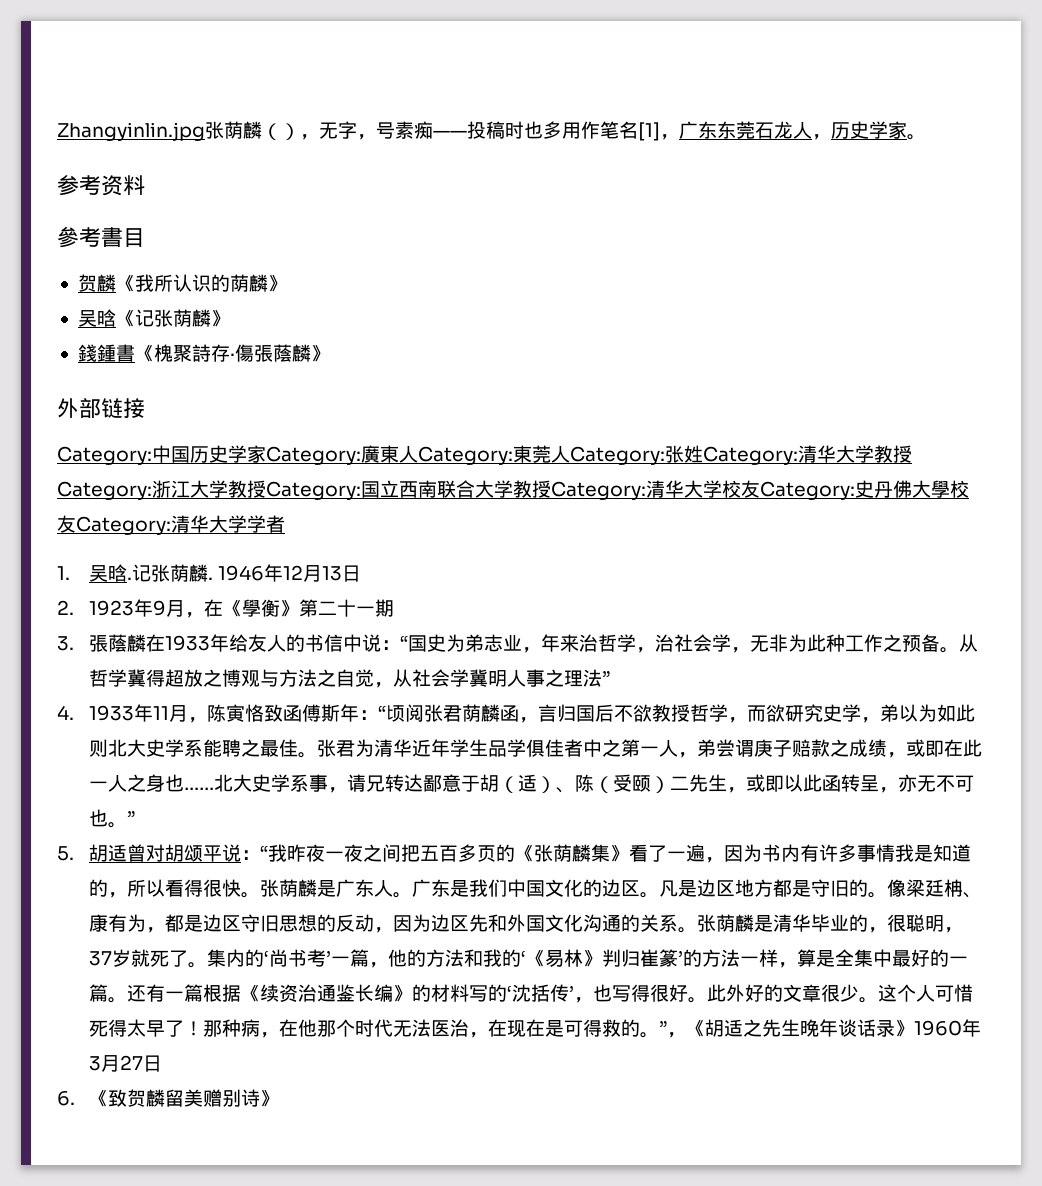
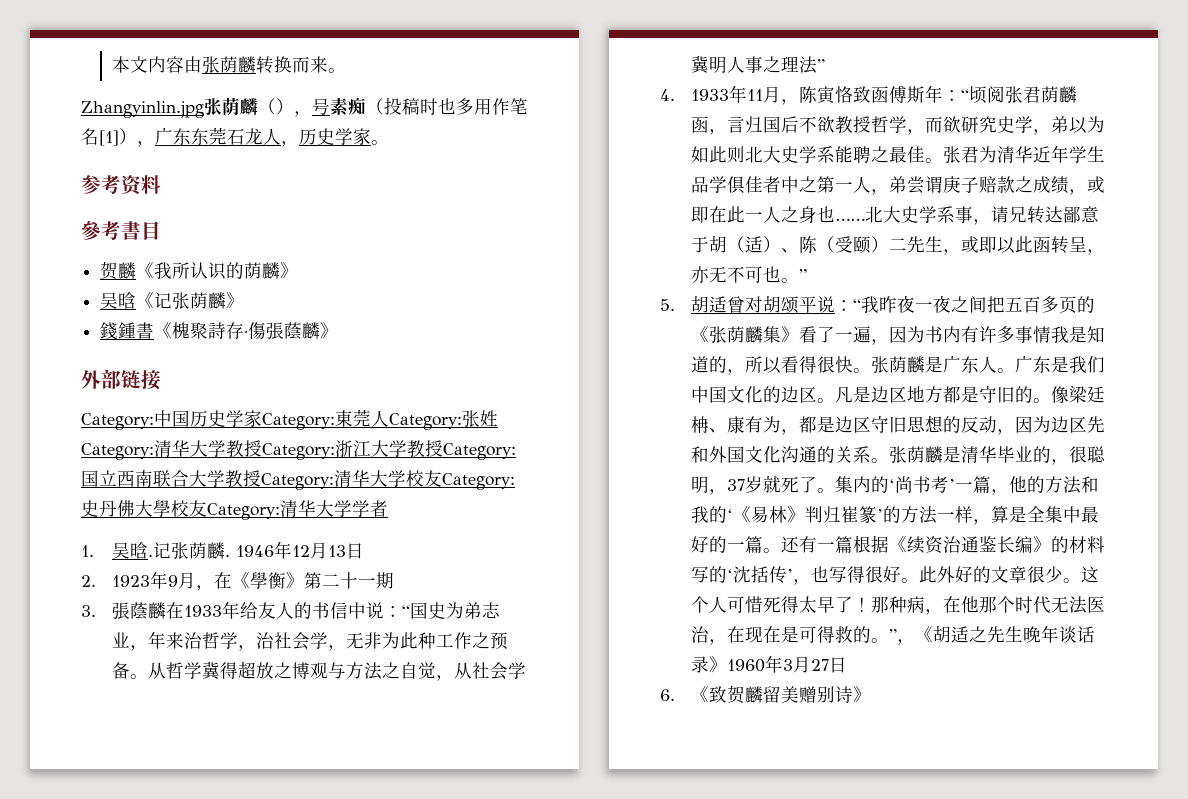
[57,121,467,141] Zhangyinlin.jpg张荫麟（），无字，号素痴—— -> [111,56,346,74] [81,97,384,118] 本文内容由张荫麟转换而来。 // Zhangyinlin.jpg张荫麟（），号素痴（
(660, 131) none -> [119,128,137,145] ）
[361,445,513,465] 廣東人Category: -> (335, 421) none

